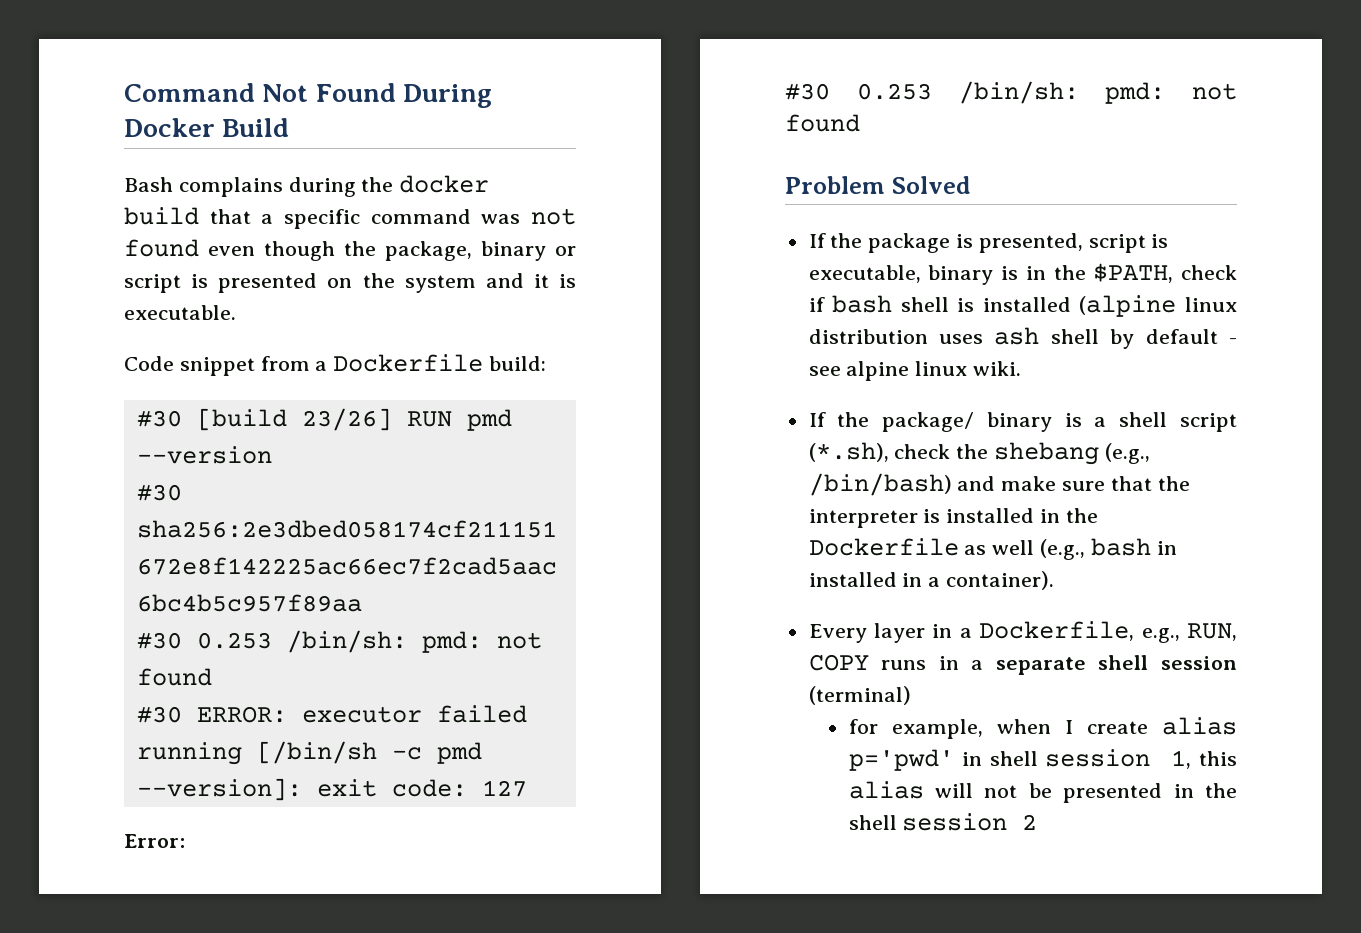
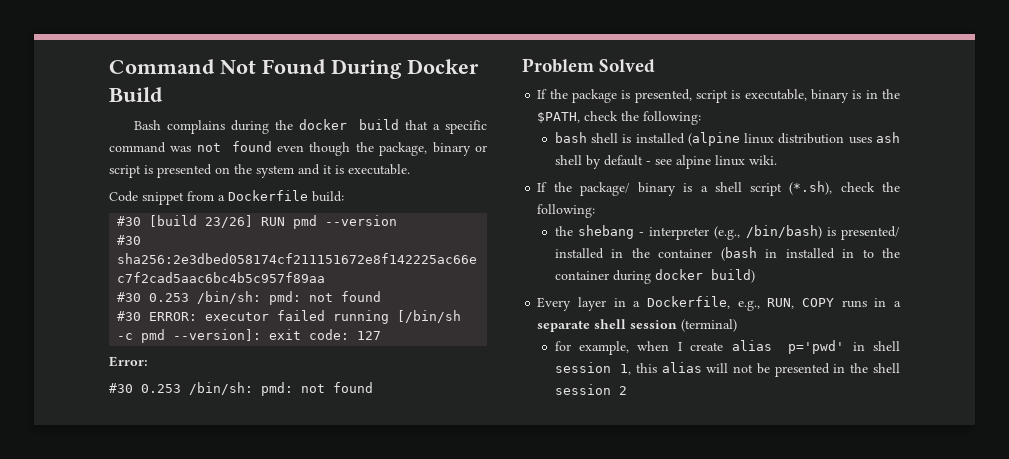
[808,297,825,312] if -> [621,111,702,125] the following: //
[994,442,1150,465] [808,473,1190,496] [808,508,1098,528] [808,538,1177,560] [808,571,1055,590] shebang (e.g., /bin/bash) and make sure that the interpreter is installed in the Dockerfile as well (e.g., bash in installed in a container). -> [537,204,596,218] [554,225,900,240] [554,247,900,261] [554,269,755,284] following: // the shebang - interpreter (e.g., /bin/bash) is presented/ installed in the container (bash in installed in to the container during docker build)

